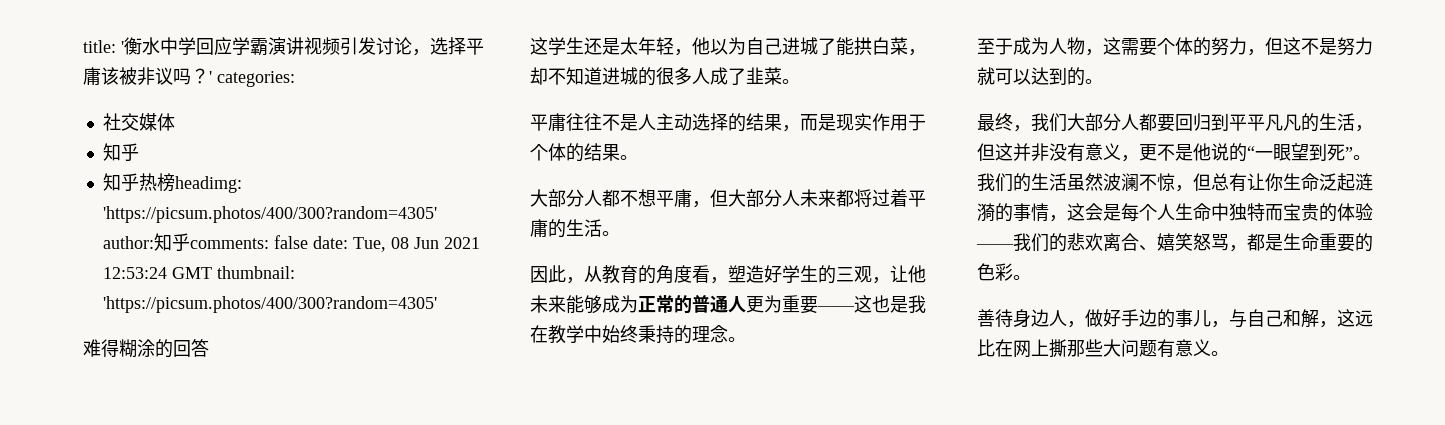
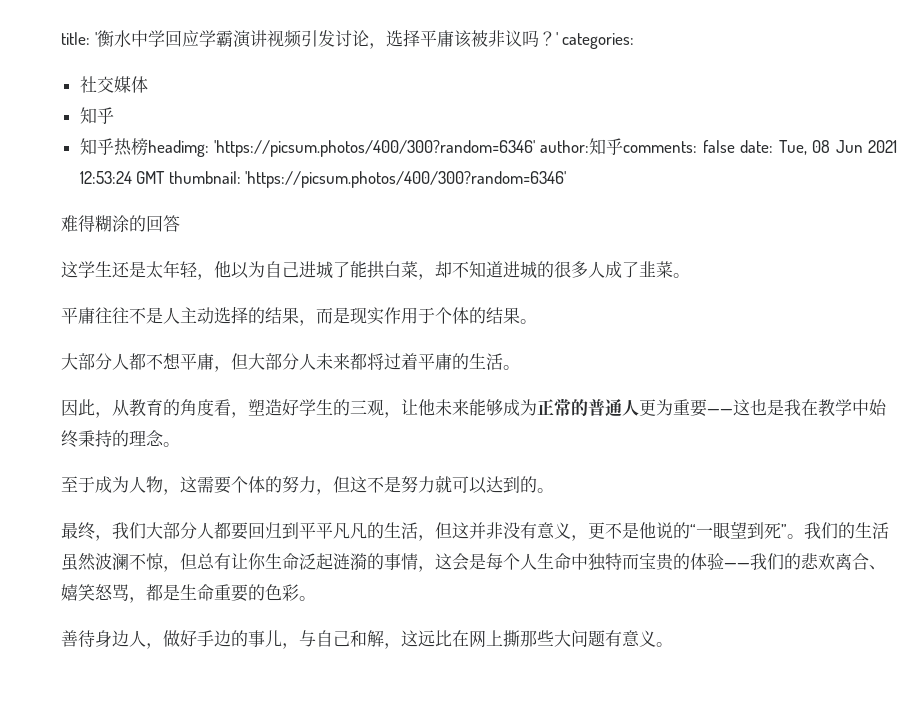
[102,206,437,223] 'https://picsum.photos/400/300?random=4305' -> [214,140,536,157] 'https://picsum.photos/400/300?random=6346'
[102,296,437,313] 'https://picsum.photos/400/300?random=4305' -> [245,171,567,188] 'https://picsum.photos/400/300?random=6346'

